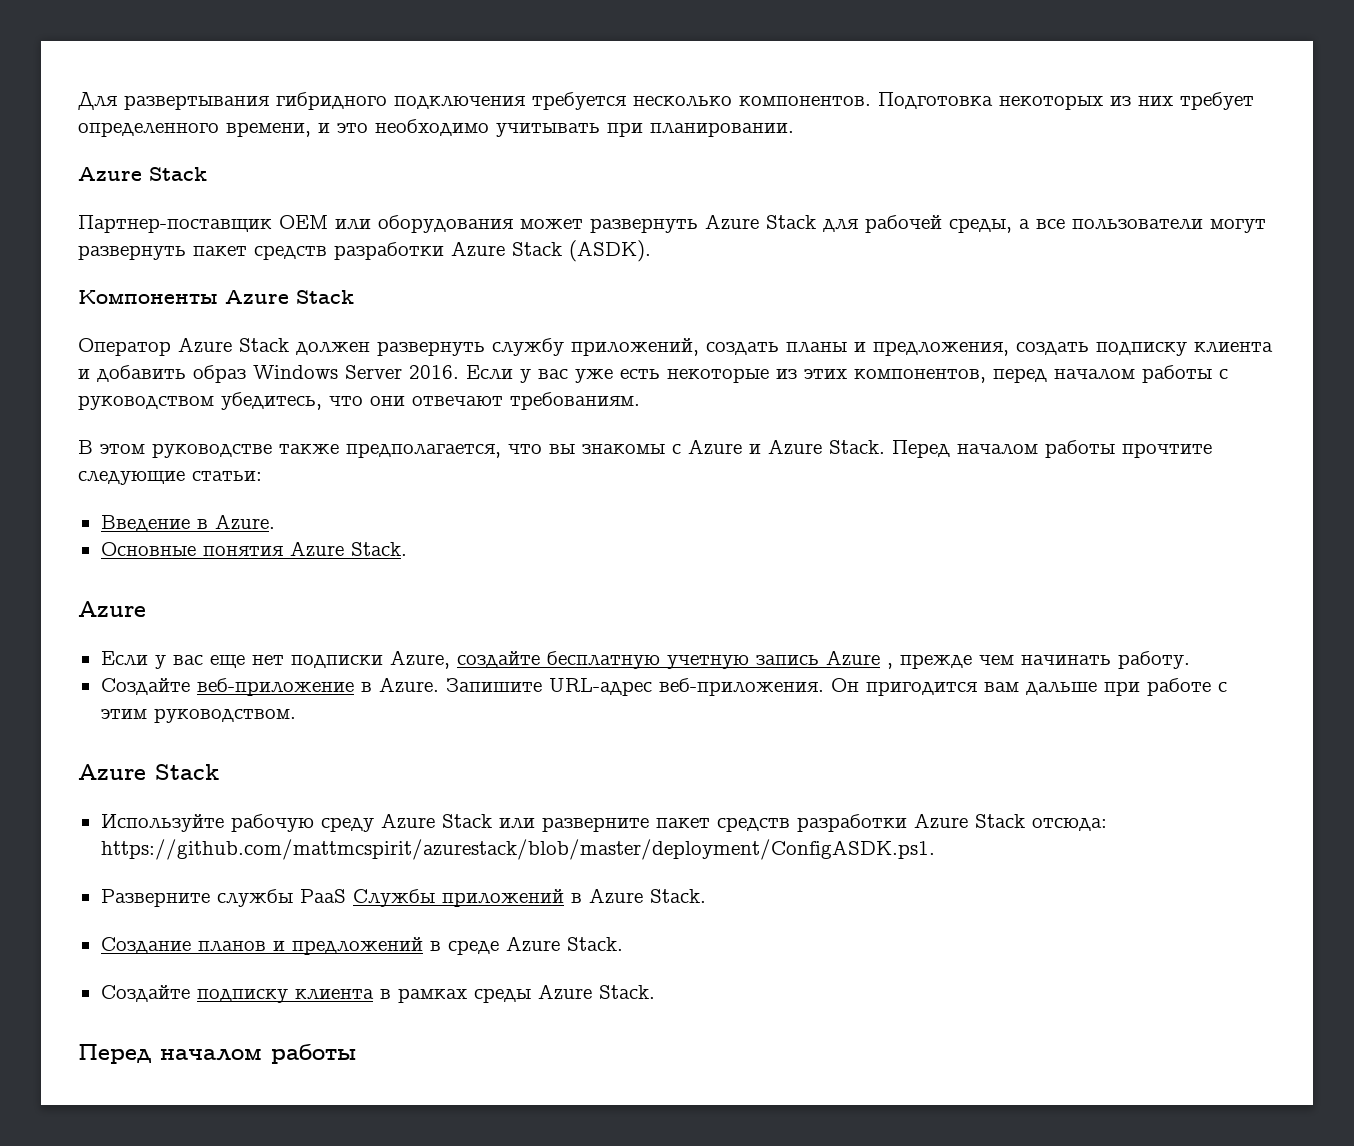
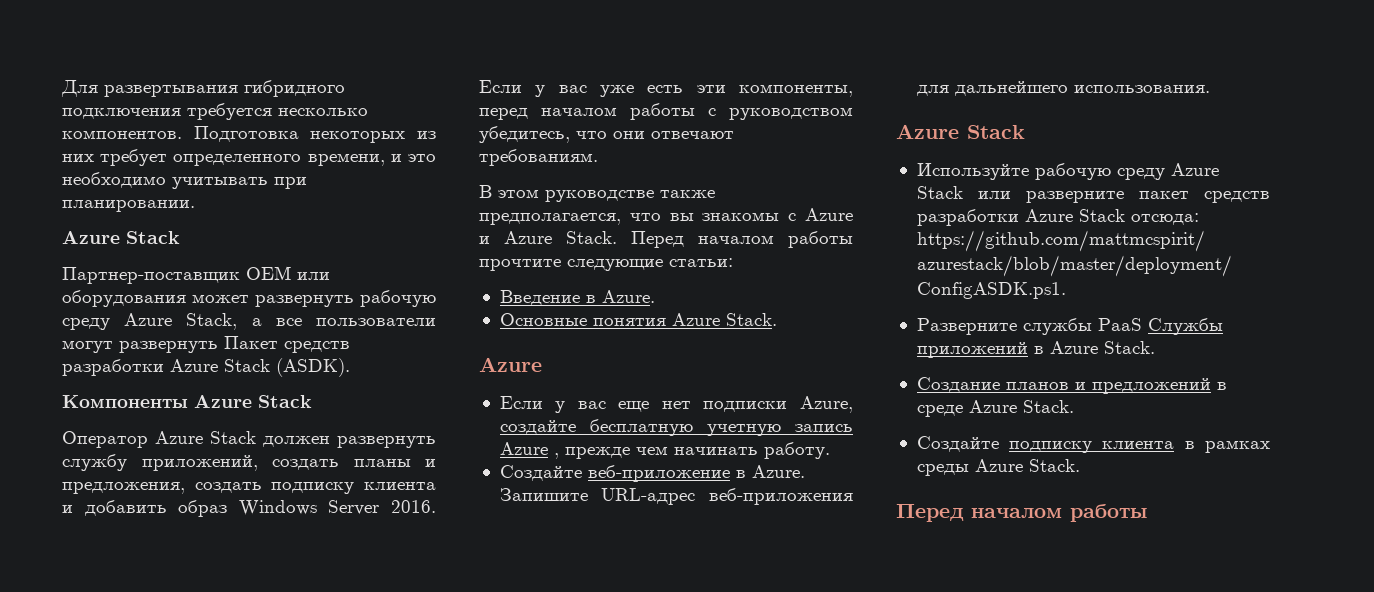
[705,214,1012,233] Azure Stack для рабочей среды, -> [360,290,436,307] [62,313,238,330] рабочую среду Azure Stack,
[193,246,247,256] пакет -> [224,336,278,349] Пакет
[667,368,986,383] некоторые из этих компонентов, -> [696,84,853,97] эти компоненты,
[658,678,1227,696] [100,708,296,723] веб-приложения. Он пригодится вам дальше при работе с этим руководством. -> [709,488,853,505] [916,81,1210,96] веб-приложения для дальнейшего использования.

